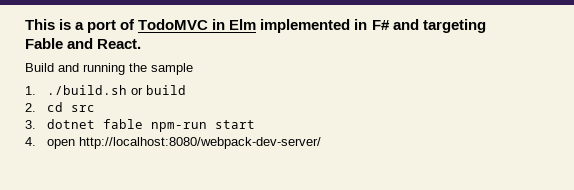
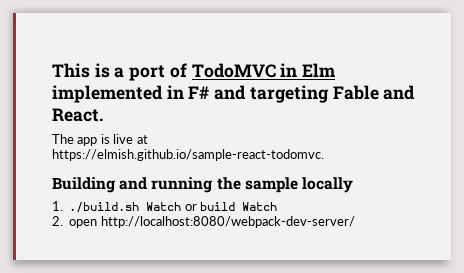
[25,63,54,72] Build -> [52,134,148,146] [52,149,324,161] [52,177,115,193] The app is live at https://elmish.github.io/sample-react-todomvc. // Building
(193, 69) none -> [301,177,353,193] locally
(128, 90) none -> [146,202,182,211] Watch
[25,102,96,112] [25,119,256,132] [25,137,36,146] // 2. cd src // 3. dotnet fable npm-run start // 4. -> [242,202,277,211] [52,216,63,226] Watch // 2.

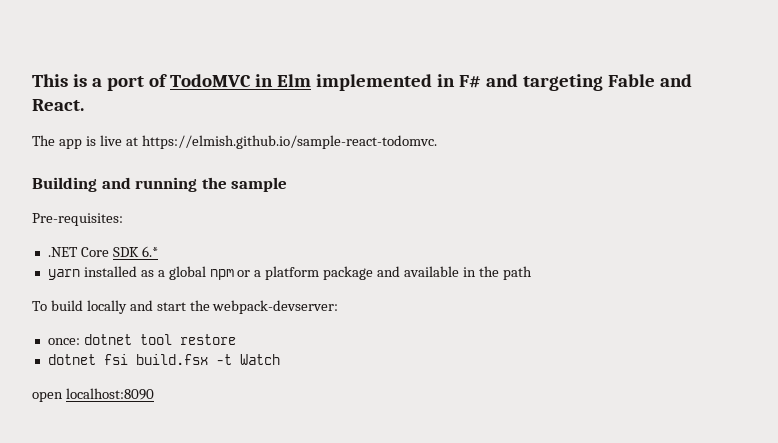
[301,177,353,193] [52,201,277,213] [52,216,355,228] locally // 1. ./build.sh Watch or build Watch // 2. open http://localhost:8080/webpack-dev-server/ -> [32,213,123,226] [47,246,158,257] [47,266,532,280] [32,300,339,314] [47,334,236,345] [47,354,280,365] [32,388,154,402] // Pre-requisites: // .NET Core SDK 6.* // yarn installed as a global npm or a platform package and available in the path // To build locally and start the webpack-devserver: // once: dotnet tool restore // dotnet fsi build.fsx -t Watch // open localhost:8090

